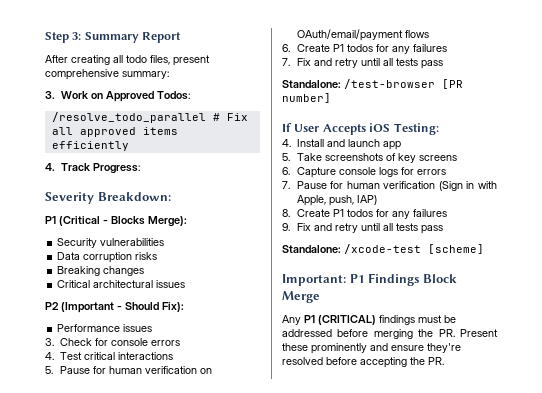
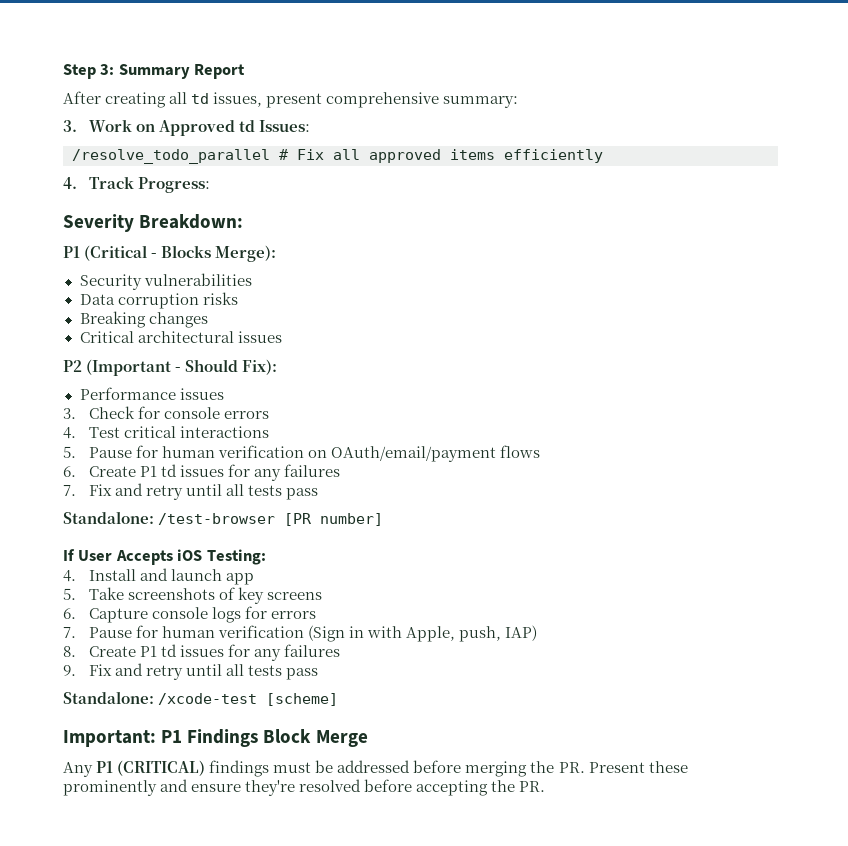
[126,55,170,65] todo files, -> [191,92,263,107] td issues,
[156,91,190,100] Todos: -> [238,120,310,132] td Issues:
[346,44,373,52] todos -> [160,464,224,477] td issues
[346,209,373,217] todos -> [160,644,224,657] td issues

